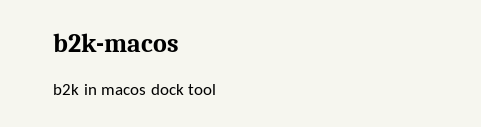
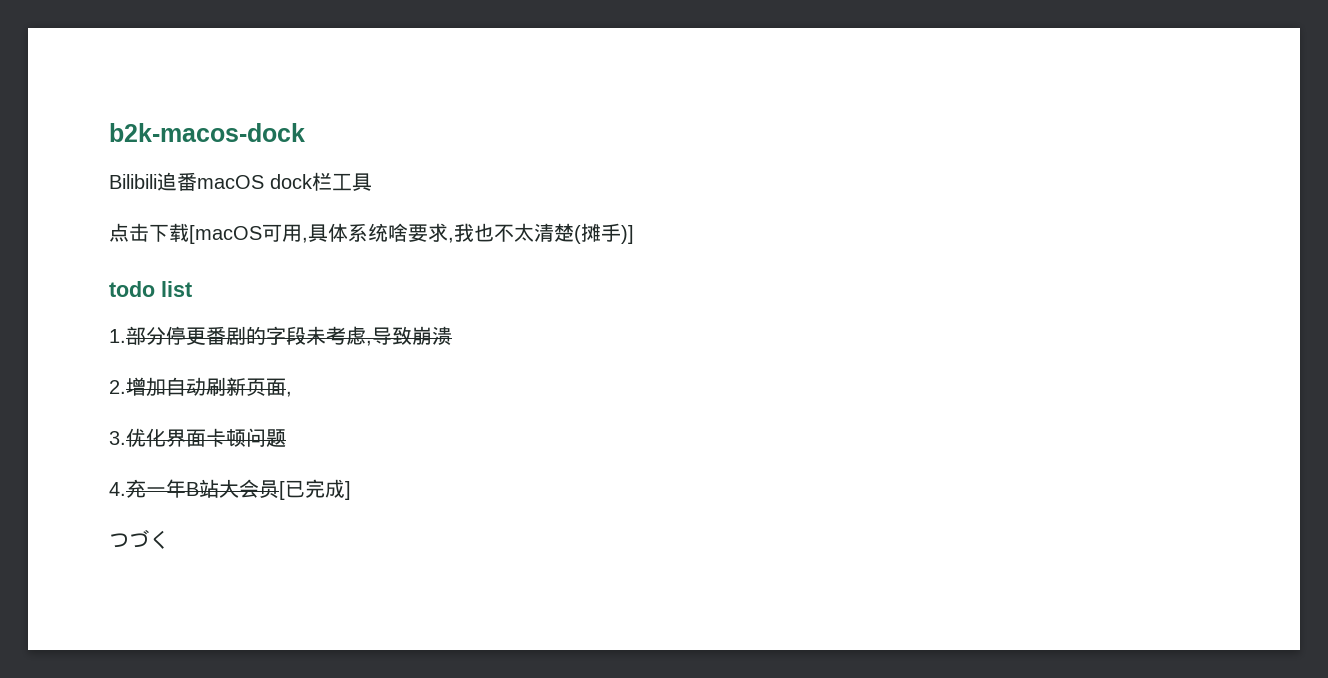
[53,33,179,52] [53,84,217,95] b2k-macos // b2k in macos dock tool -> [109,123,305,142] [109,172,372,191] [109,223,634,244] [109,281,192,297] [109,326,452,346] [109,377,292,397] [109,428,286,447] [109,479,351,500] [109,529,169,549] b2k-macos-dock // Bilibili追番macOS dock栏工具 // 点击下载[macOS可用,具体系统啥要求,我也不太清楚(摊手)] // todo list // 1.部分停更番剧的字段未考虑,导致崩溃 // 2.增加自动刷新页面, // 3.优化界面卡顿问题 // 4.充一年B站大会员[已完成] // つづく

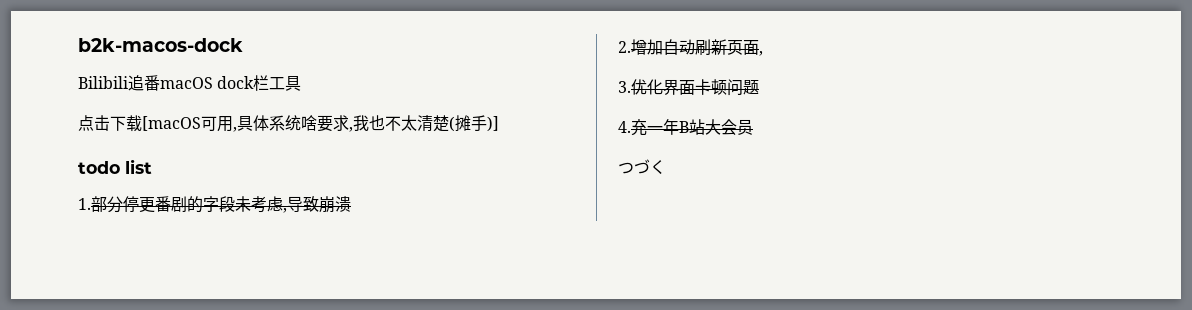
[279,479,351,500] [已完成] -> (753, 127) none

